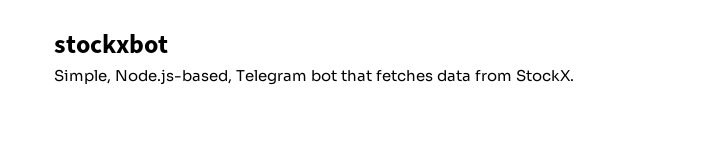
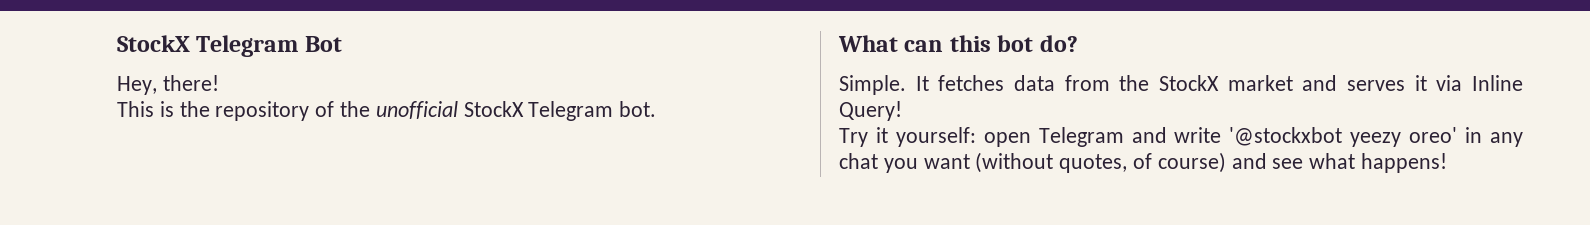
[54,34,168,54] [54,69,575,85] stockxbot // Simple, Node.js-based, Telegram bot that fetches data from StockX. -> [117,35,342,57] [117,75,219,95] [117,101,657,121] [838,35,1078,52] [839,75,1523,95] [839,101,902,121] [839,127,1523,147] [839,152,1448,173] StockX Telegram Bot // Hey, there! // This is the repository of the unofficial StockX Telegram bot. // What can this bot do? // Simple. It fetches data from the StockX market and serves it via Inline Query! // Try it yourself: open Telegram and write '@stockxbot yeezy oreo' in any chat you want (without quotes, of course) and see what happens!

